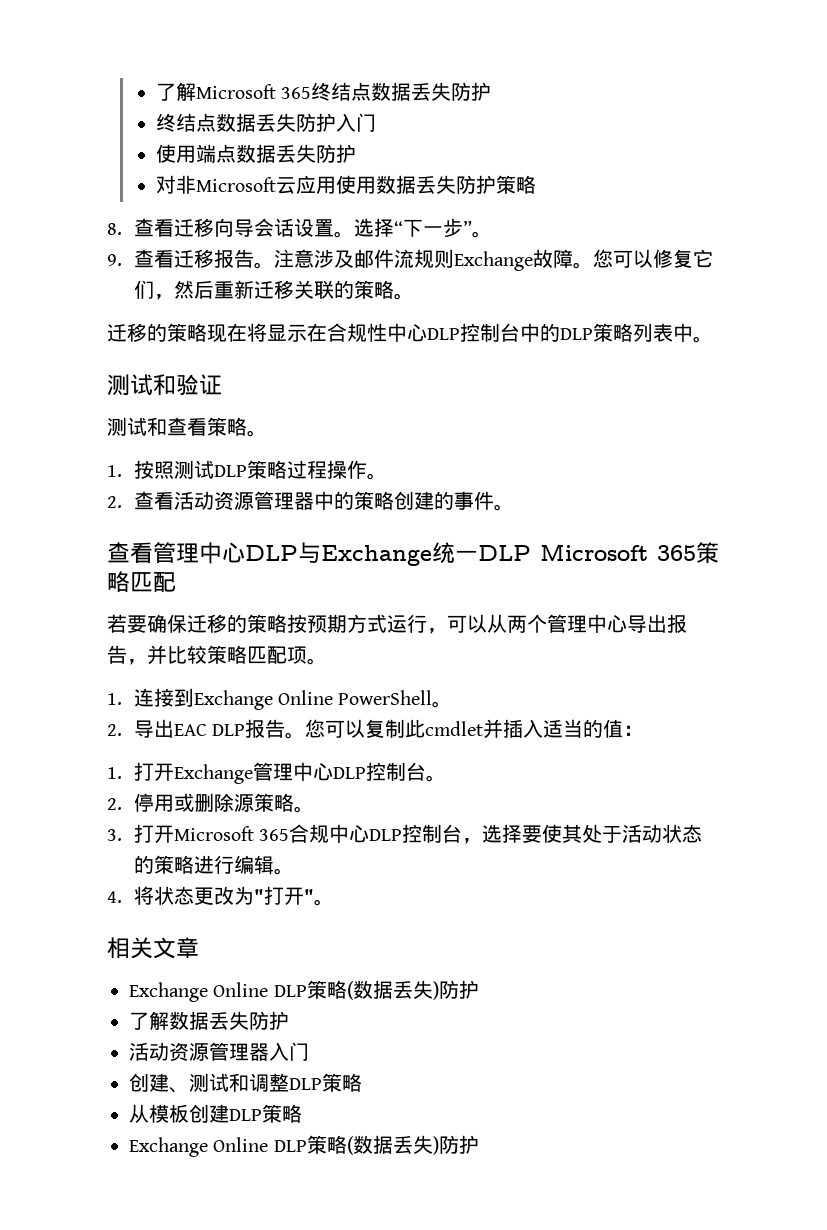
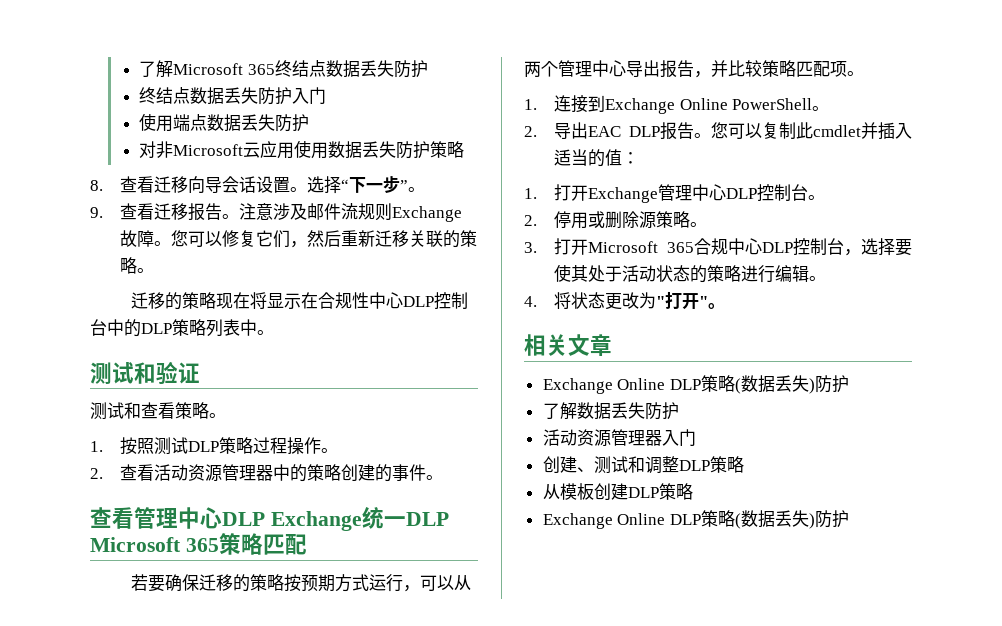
[298,542,321,563] 与 -> (265, 519) none

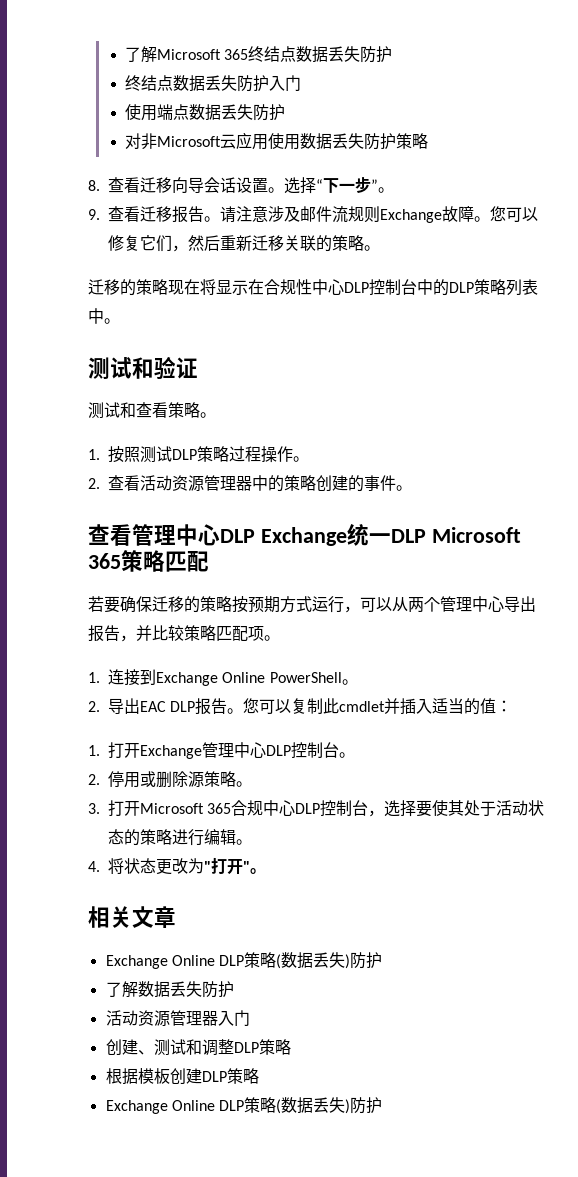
(240, 216) none -> [220,206,236,223] 请
[542,484,560,500] 从 -> [105,1068,138,1085] 根据

